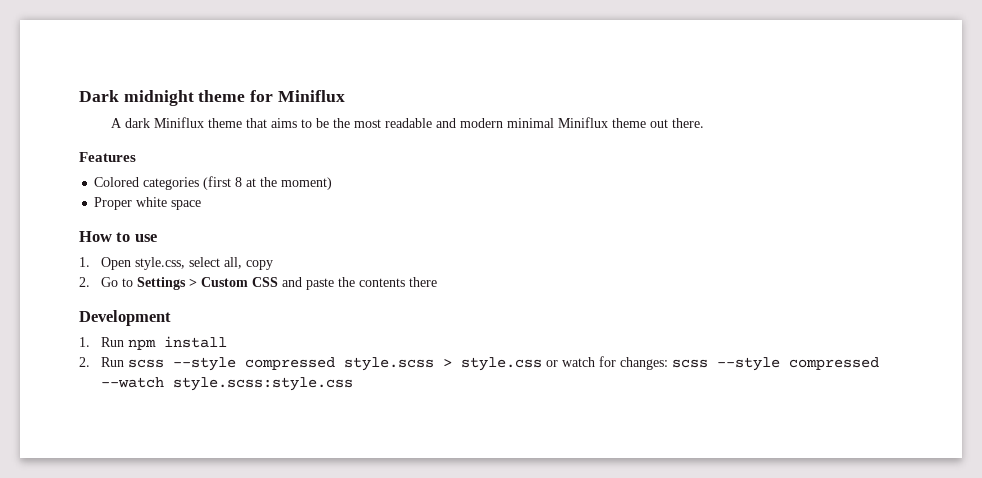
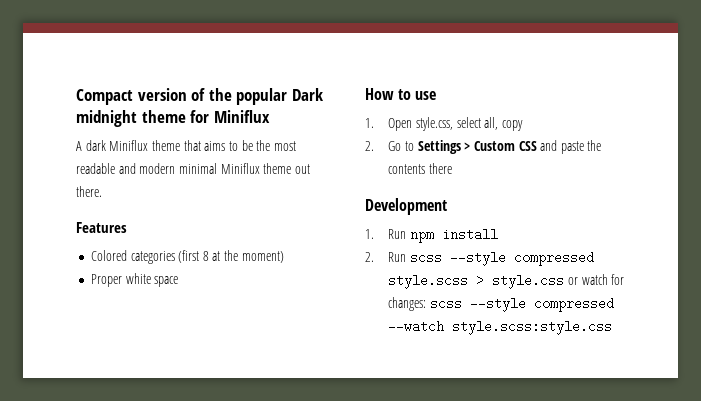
(79, 96) none -> [76,88,288,105] Compact version of the popular

